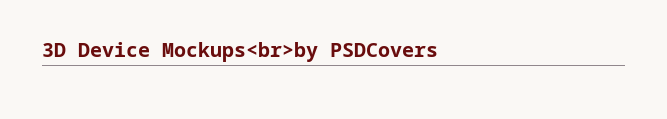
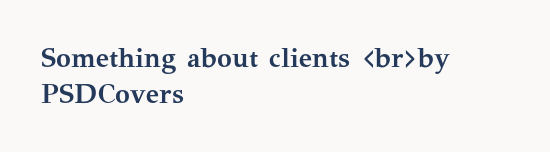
[42,42,318,62] 3D Device Mockups<br>by -> [41,47,450,74] Something about clients <br>by

